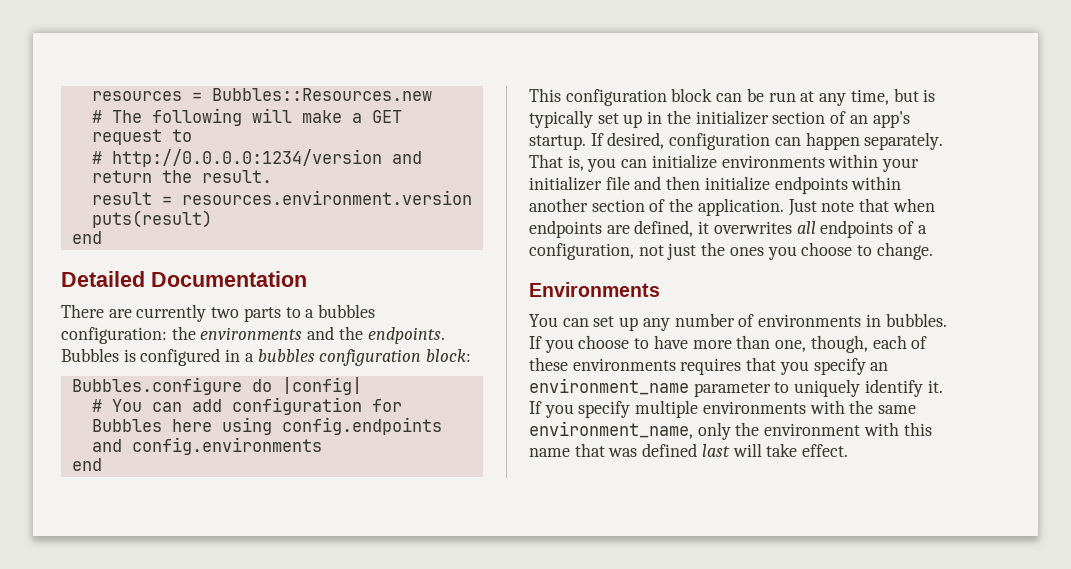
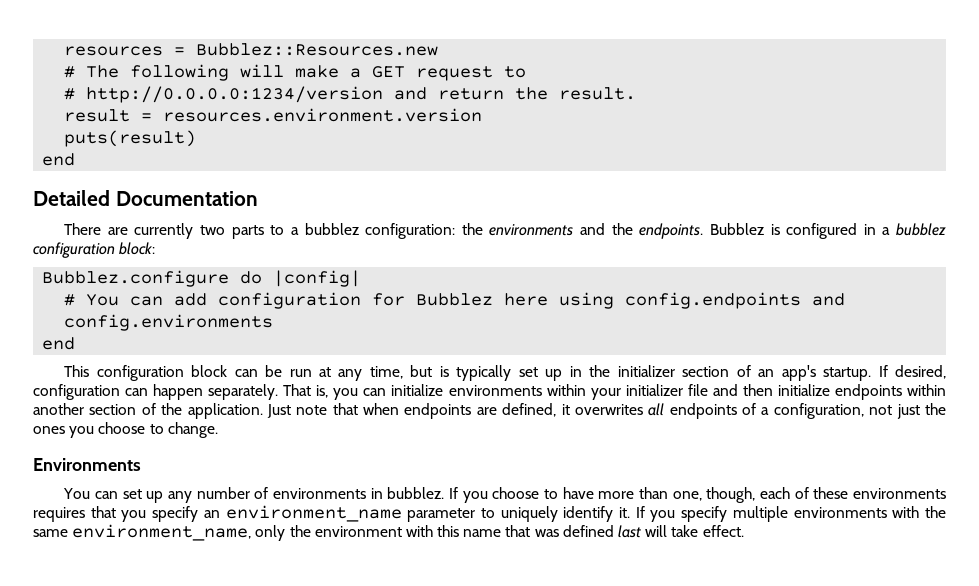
[211,88,432,101] Bubbles::Resources.new -> [196,43,439,56] Bubblez::Resources.new
[318,304,376,318] bubbles -> [304,223,359,235] bubblez
[61,348,119,362] Bubbles -> [709,223,764,235] Bubblez
[257,349,315,362] bubbles -> [895,223,946,236] bubblez
[71,377,242,395] Bubbles.configure -> [42,270,230,287] Bubblez.configure
[91,419,162,432] Bubbles -> [416,293,494,306] Bubblez
[885,313,947,327] bubbles. -> [387,487,445,499] bubblez.

